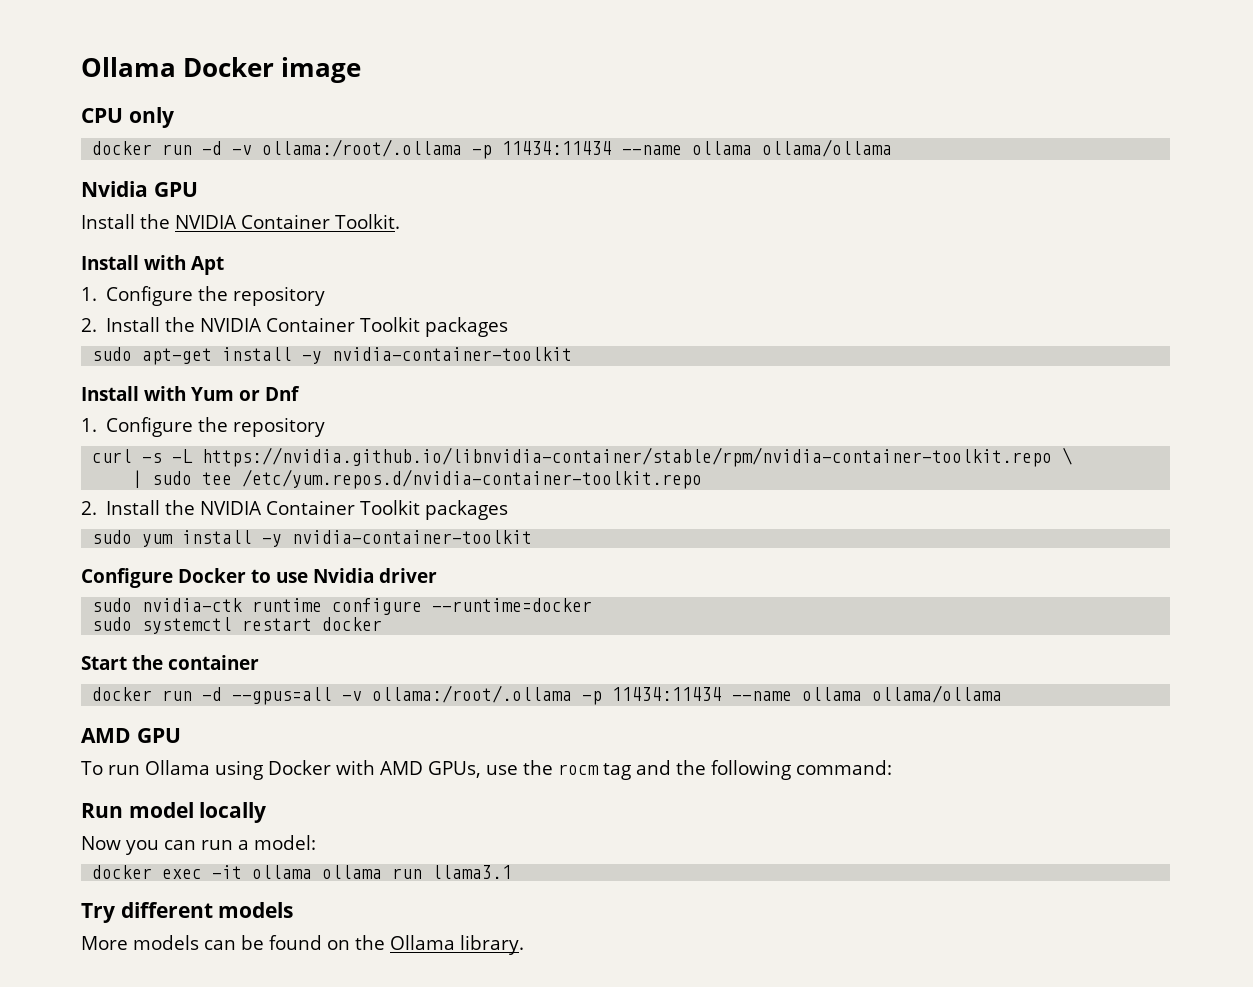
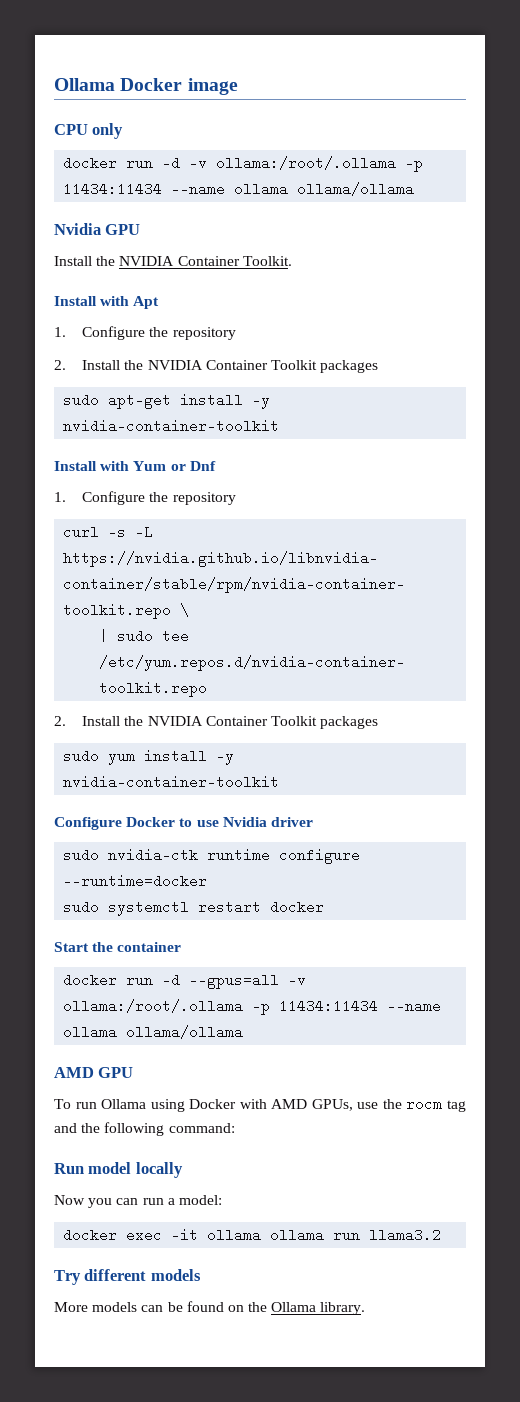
[432,865,513,879] llama3.1 -> [369,1228,442,1242] llama3.2

